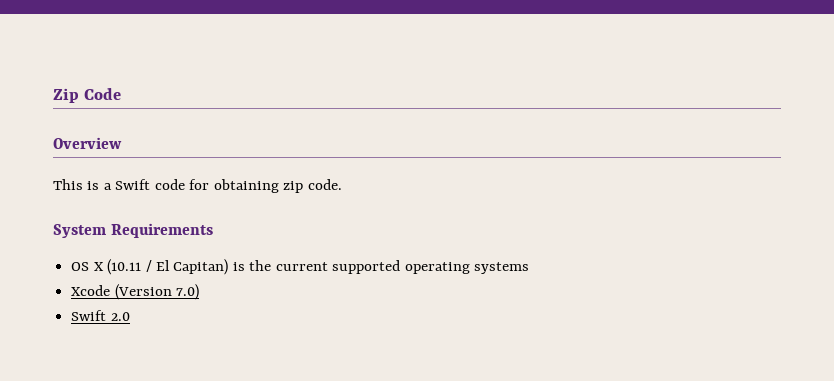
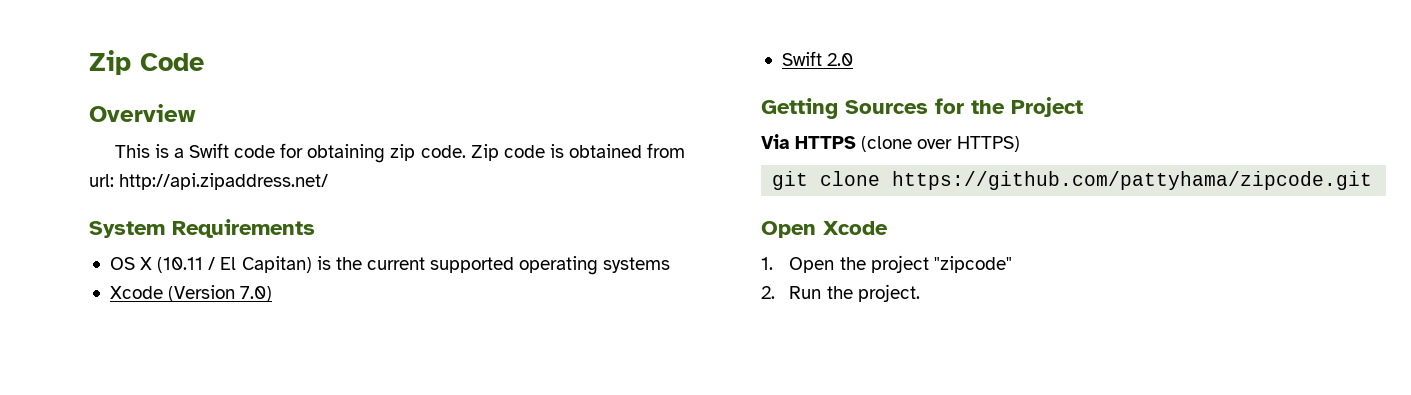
(342, 184) none -> [470,143,686,161] [89,173,329,190] Zip code is obtained from url: http://api.zipaddress.net/
(130, 316) none -> [761,97,1083,119] [761,134,1020,152] [772,171,1373,190] [761,221,888,238] [761,255,1012,273] [761,284,920,302] // Getting Sources for the Project // Via HTTPS (clone over HTTPS) // git clone https://github.com/pattyhama/zipcode.git // Open Xcode // 1. Open the project "zipcode" // 2. Run the project.

